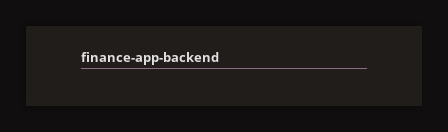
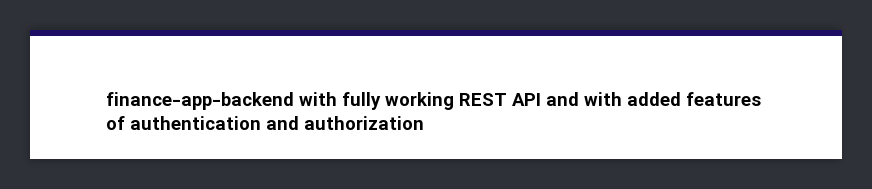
(219, 58) none -> [299,92,761,110] [106,116,424,130] with fully working REST API and with added features of authentication and authorization

